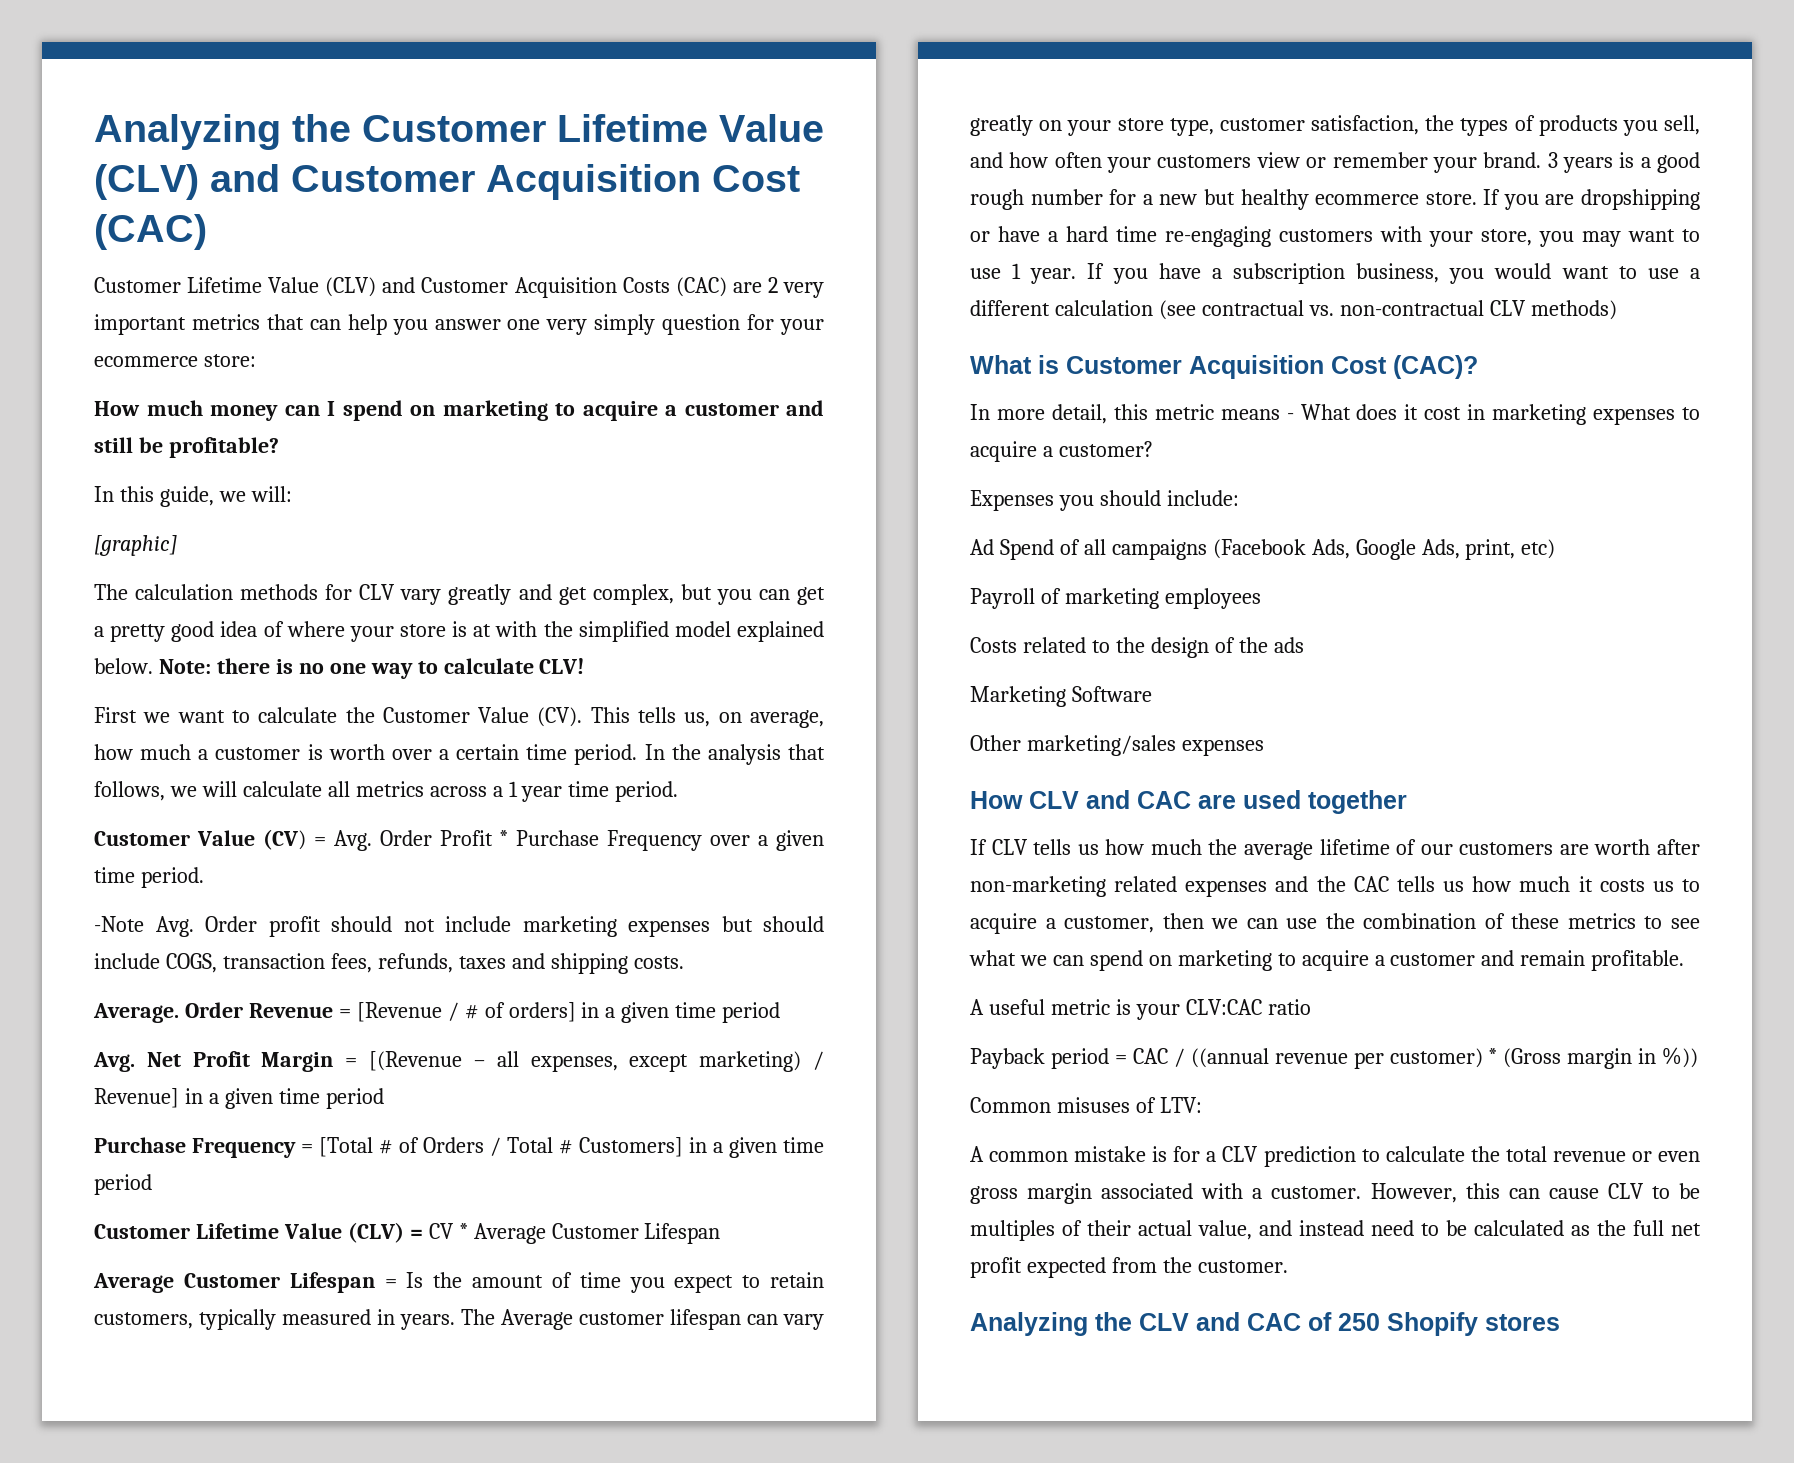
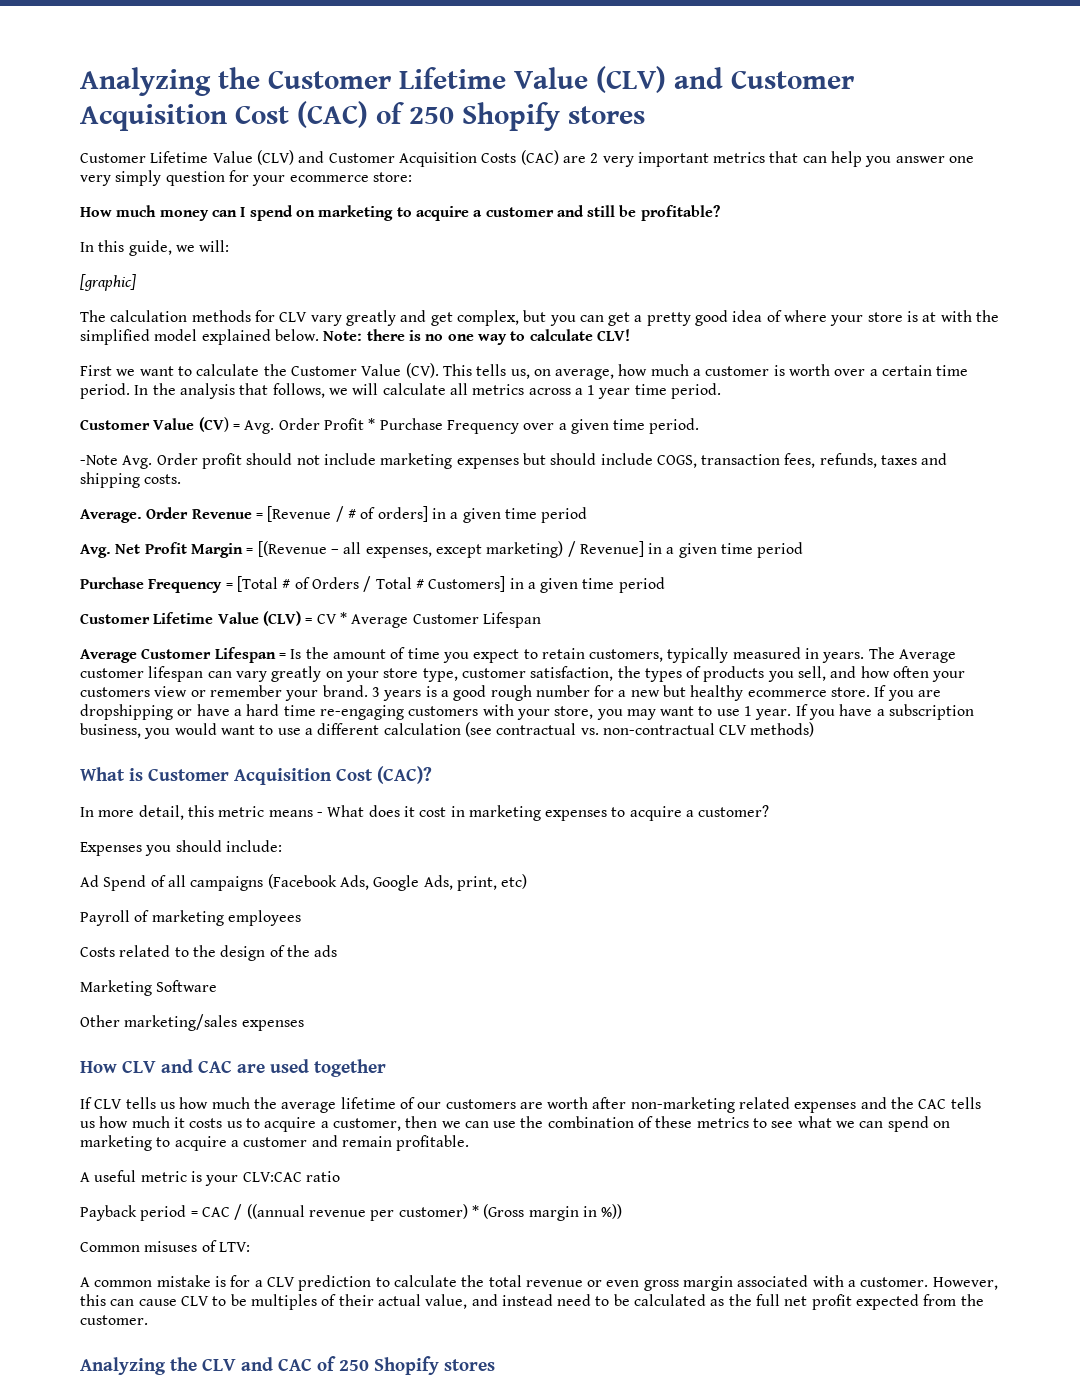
(207, 232) none -> [376,102,645,131] of 250 Shopify stores

